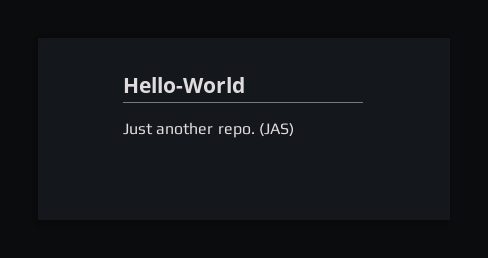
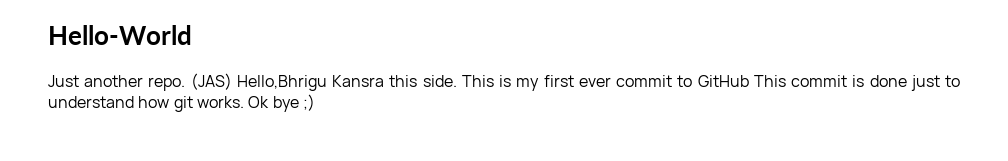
(294, 130) none -> [236,75,960,91] [48,94,315,112] Hello,Bhrigu Kansra this side. This is my first ever commit to GitHub This commit is done just to understand how git works. Ok bye ;)

